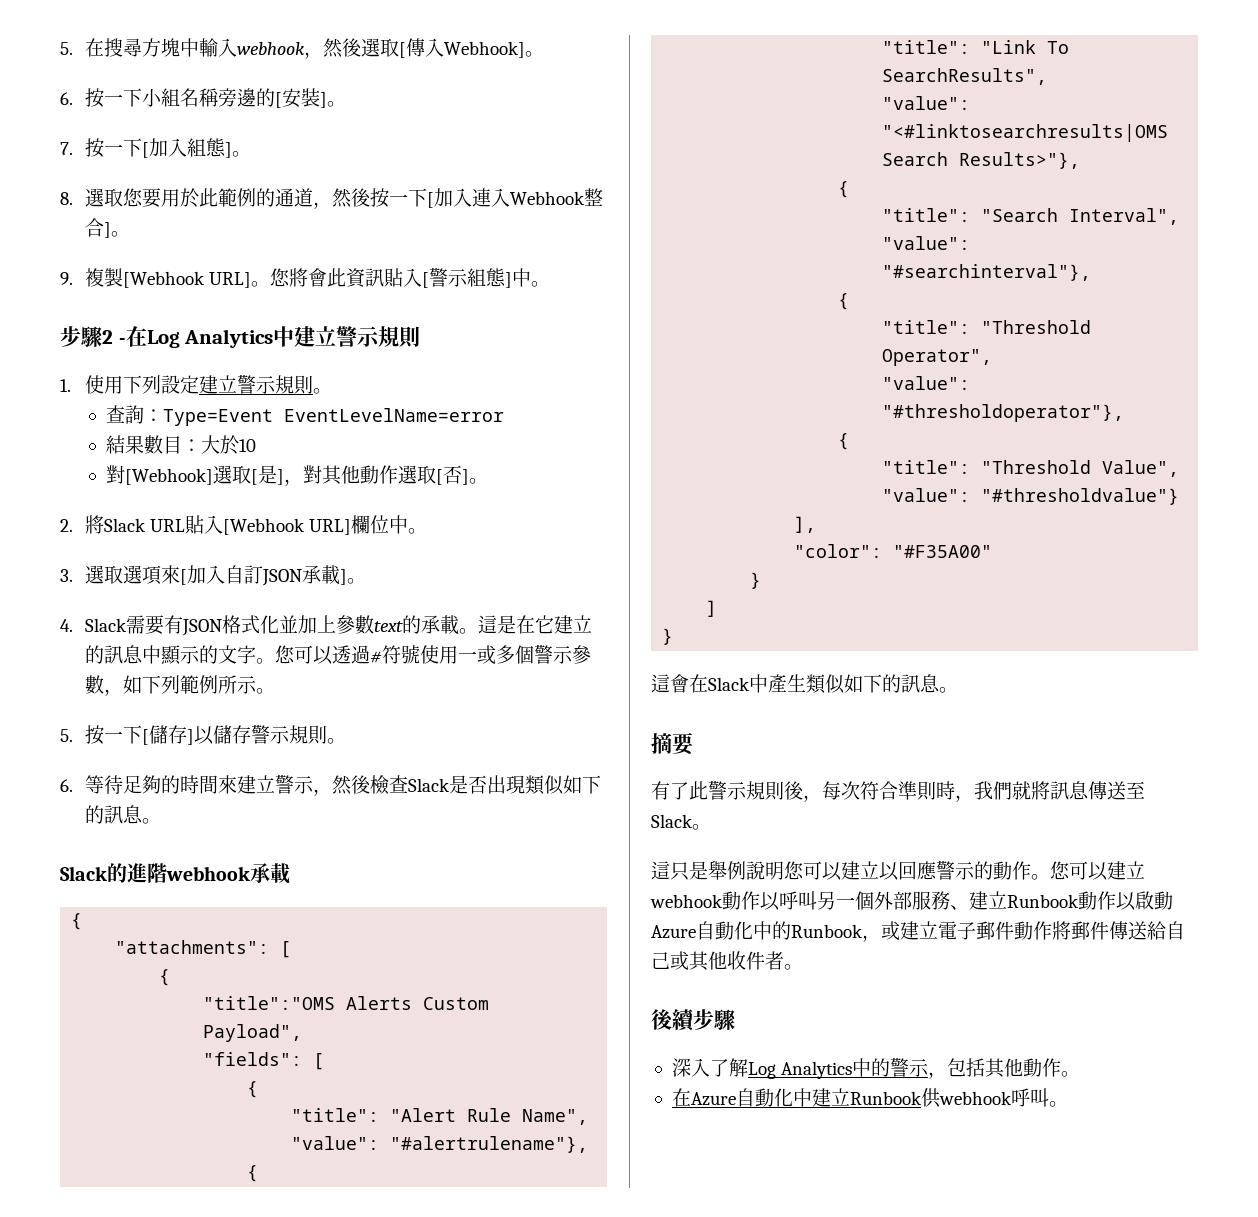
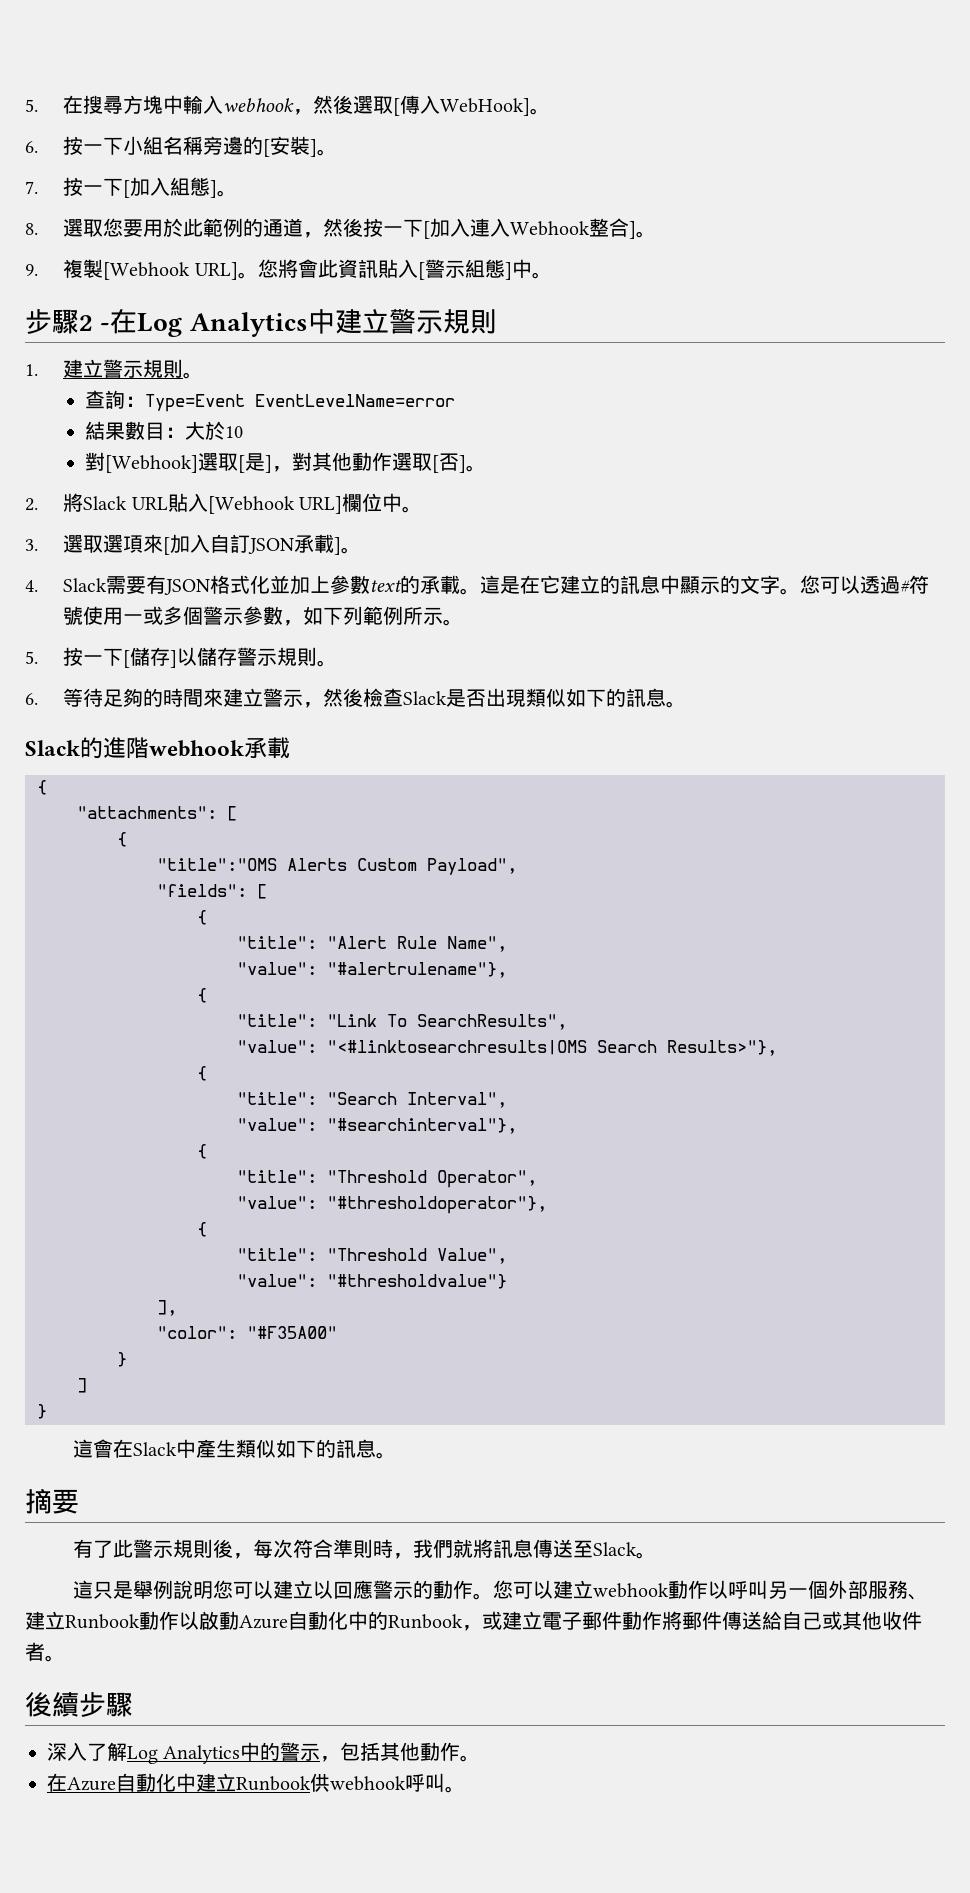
[444,41,526,58] Webhook] -> [440,98,531,116] WebHook]
[85,375,200,394] 使用下列設定 -> (38, 370) none

